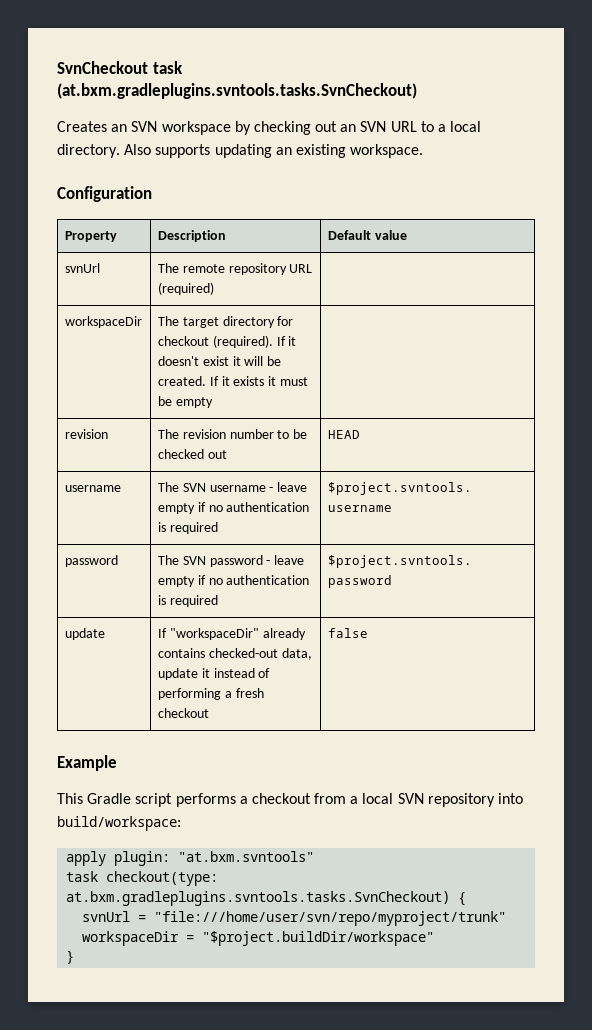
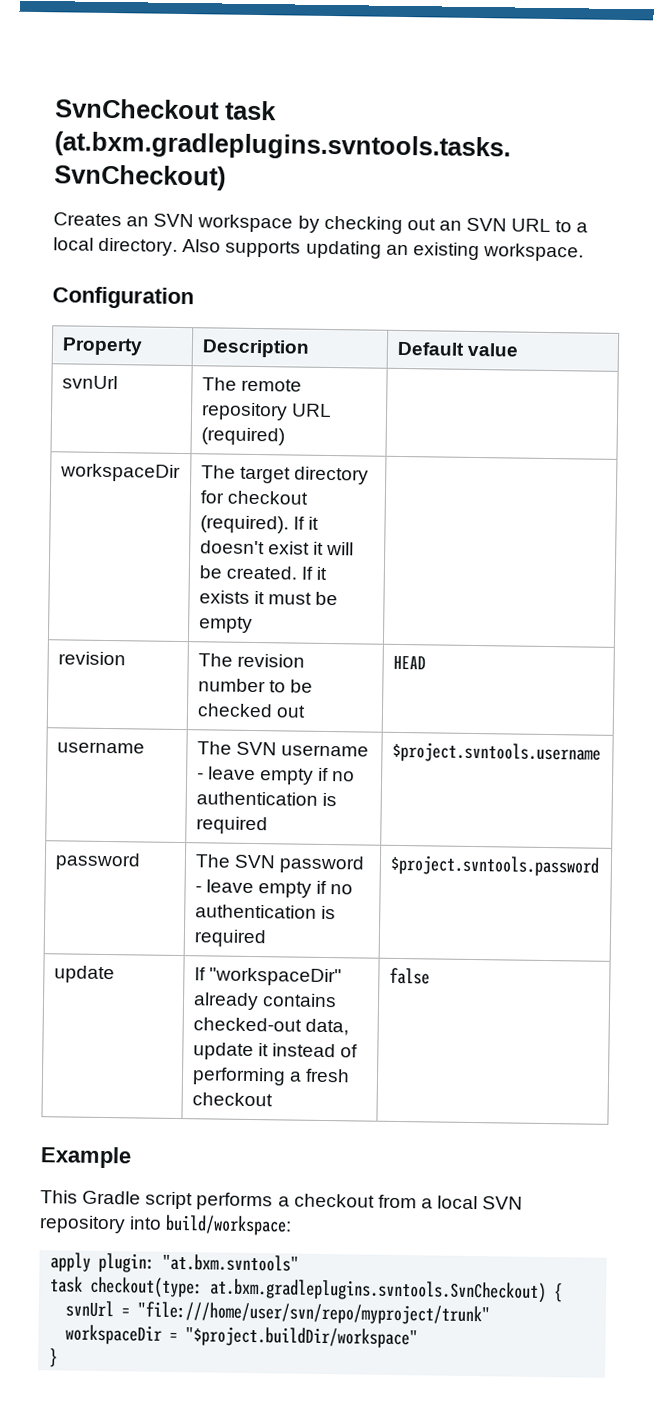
[66,891,451,906] at.bxm.gradleplugins.svntools.tasks.SvnCheckout) -> [209,1278,548,1304] at.bxm.gradleplugins.svntools.SvnCheckout)

